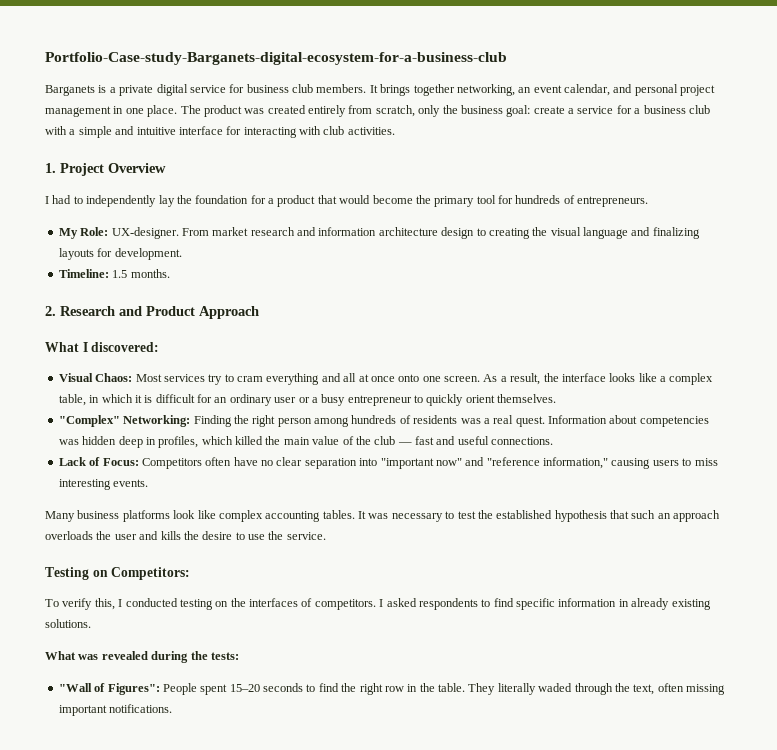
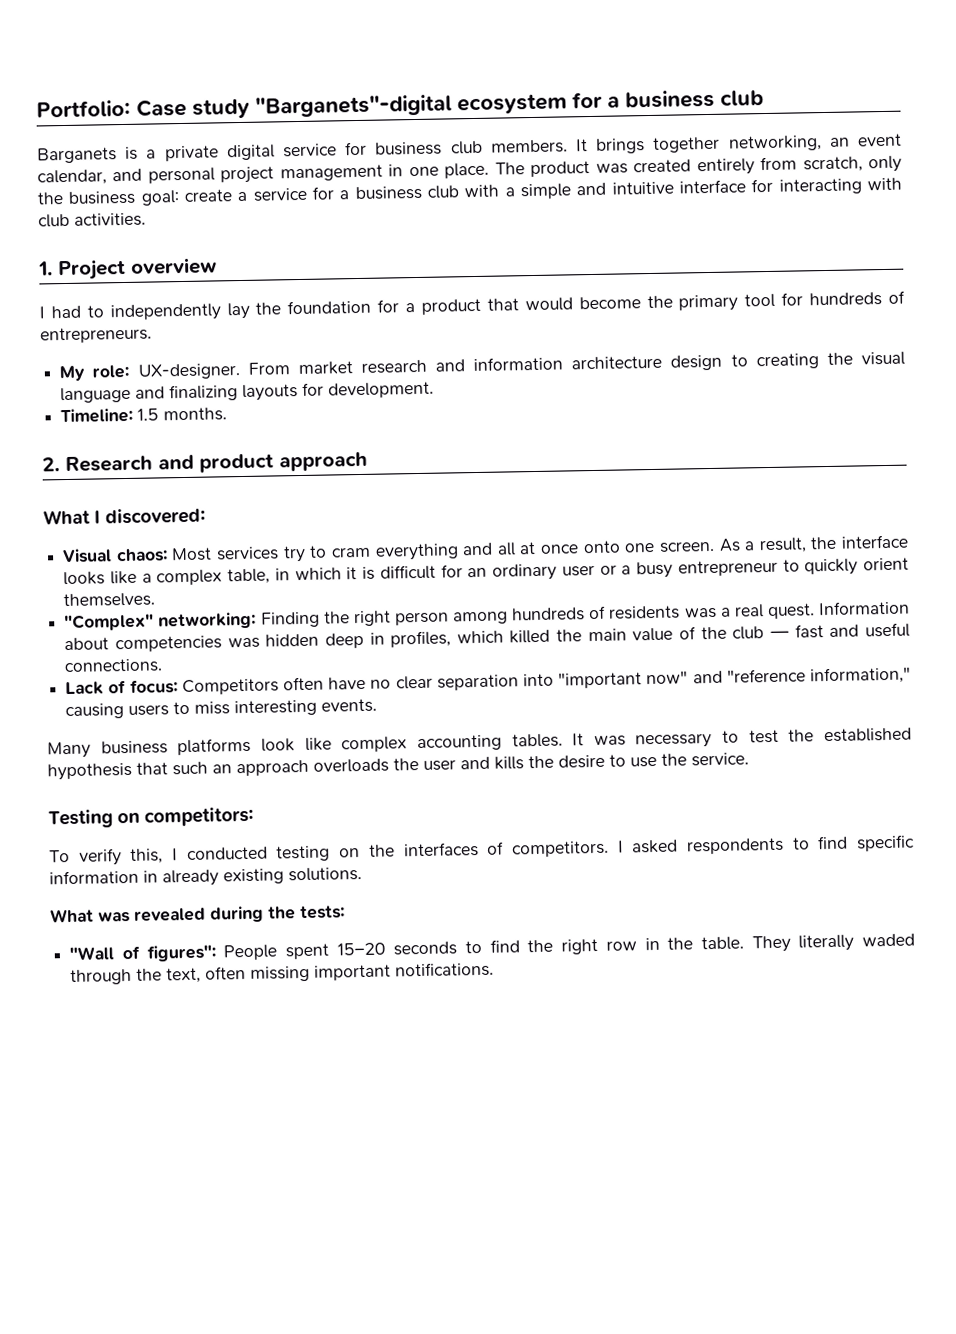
[45,52,507,65] Portfolio-Case-study-Barganets-digital-ecosystem-for-a-business-club -> [36,89,764,119] Portfolio: Case study "Barganets"-digital ecosystem for a business club
[108,163,166,173] Overview -> [130,257,217,275] overview
[80,227,109,236] Role: -> [92,364,131,379] role:
[146,306,259,319] Product Approach -> [199,451,368,473] product approach
[95,373,133,382] Chaos: -> [115,548,168,563] chaos:
[123,415,191,427] Networking: -> [158,611,257,630] networking:
[102,458,139,466] Focus: -> [129,679,178,694] focus:
[111,567,191,580] Competitors: -> [144,806,255,827] competitors:
[107,683,160,695] Figures": -> [146,944,216,962] figures":

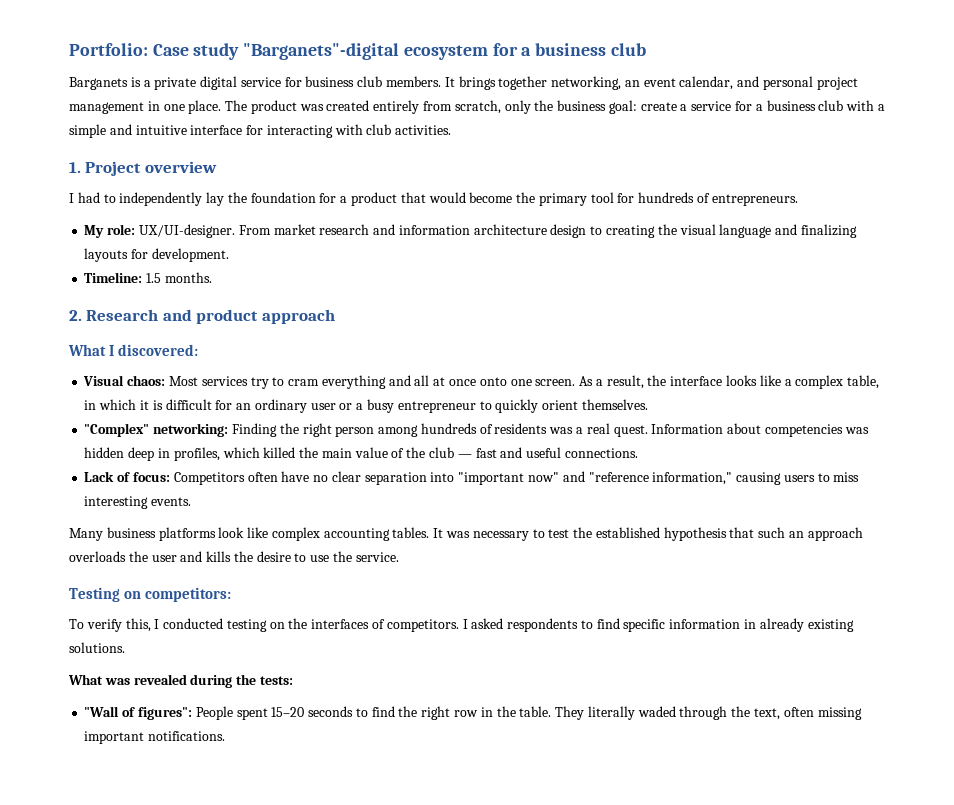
[137,363,241,380] UX-designer. -> [138,224,235,238] UX/UI-designer.

